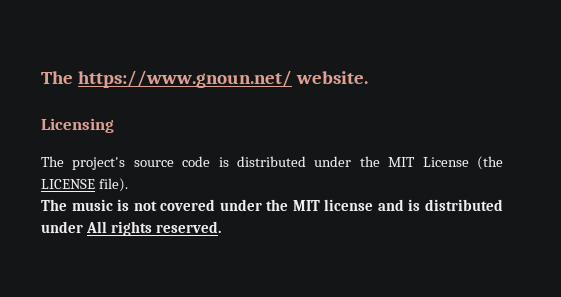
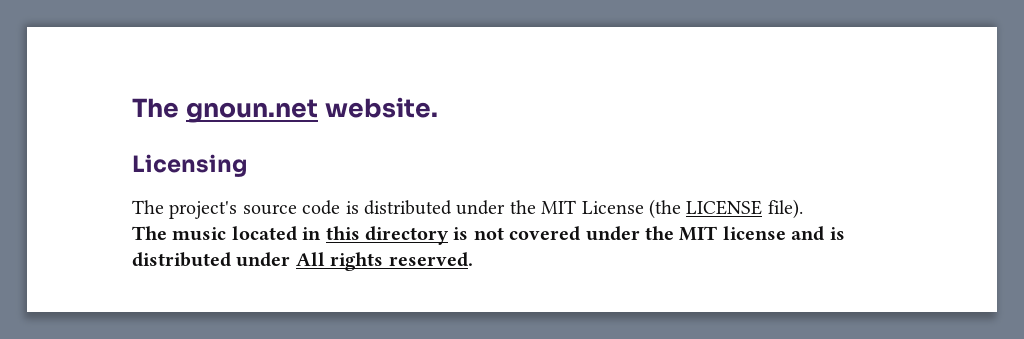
[41,70,292,88] The https://www.gnoun.net/ -> [132,98,318,123] The gnoun.net
(113, 205) none -> [231,226,449,245] located in this directory

